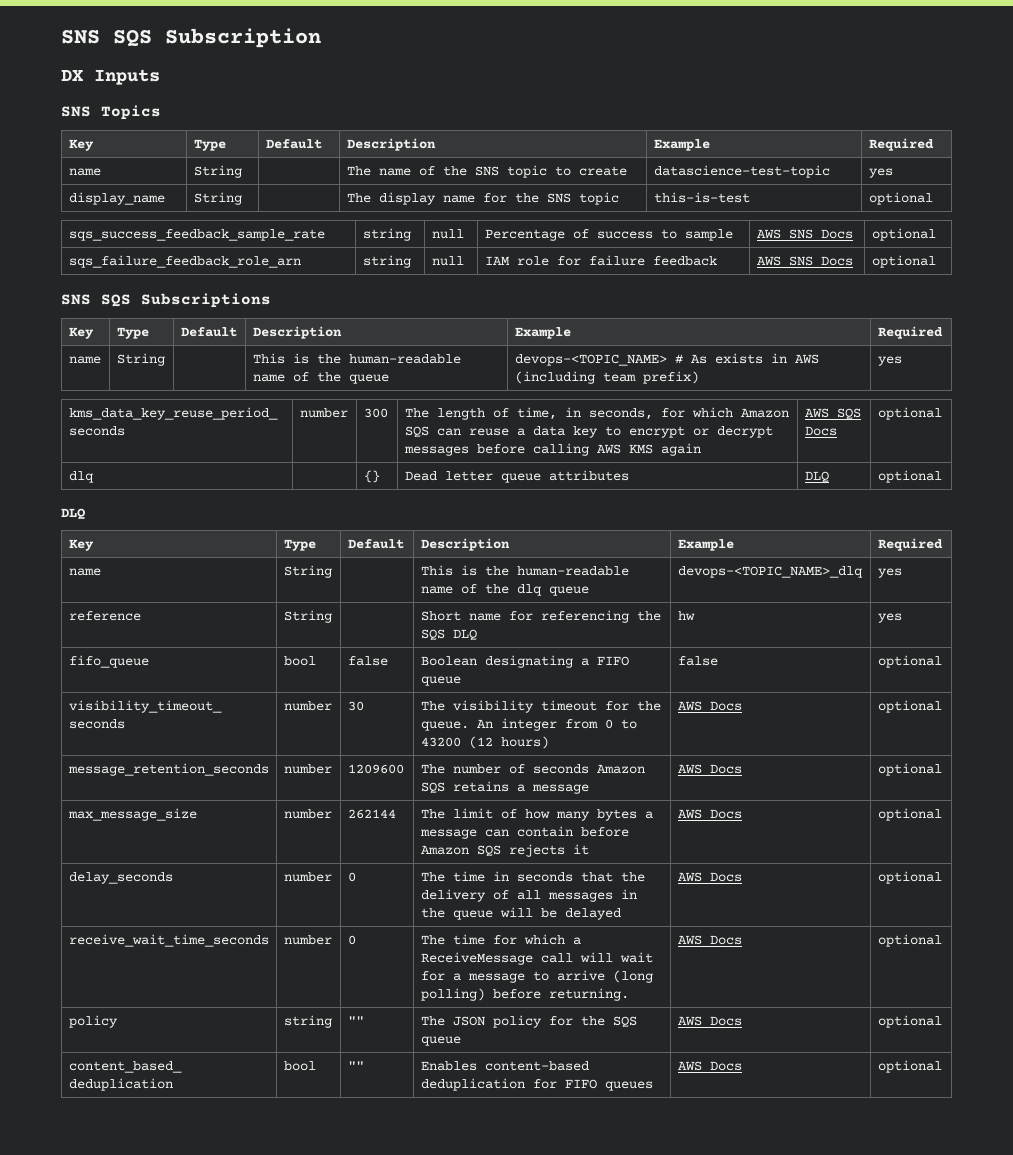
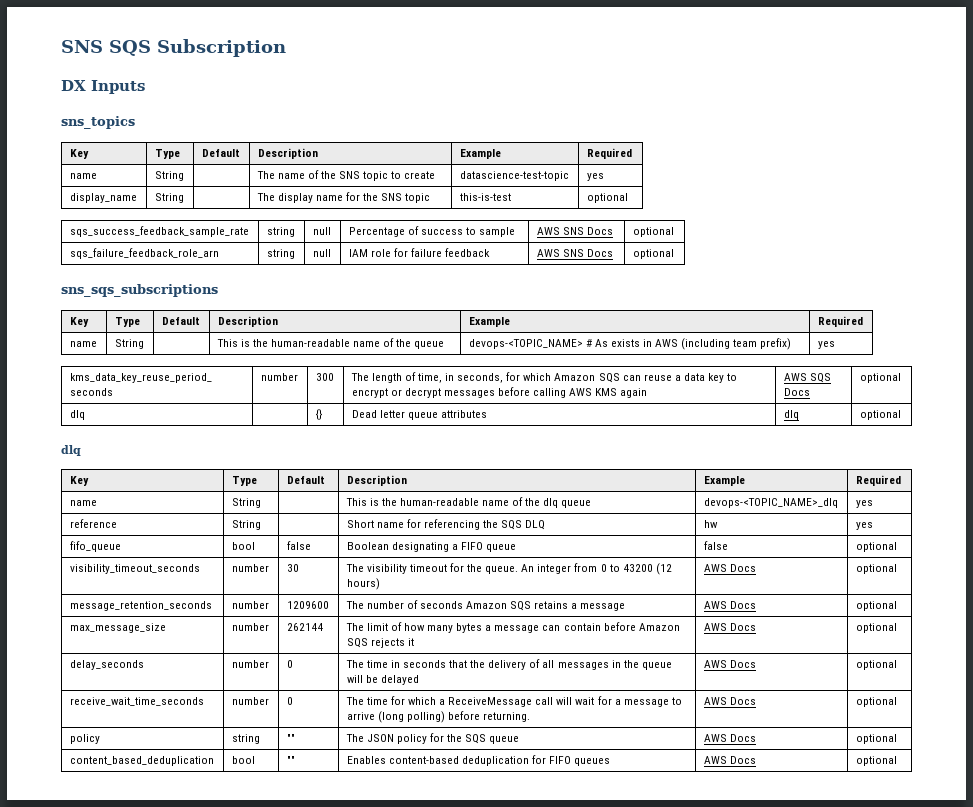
[61,105,161,120] SNS Topics -> [61,116,135,129] sns_topics
[61,293,271,308] SNS SQS Subscriptions -> [61,284,218,297] sns_sqs_subscriptions
[804,471,829,482] [877,470,942,483] [61,508,85,520] DLQ | optional // DLQ -> [783,410,799,420] [859,410,901,420] [61,445,81,456] dlq | optional // dlq

